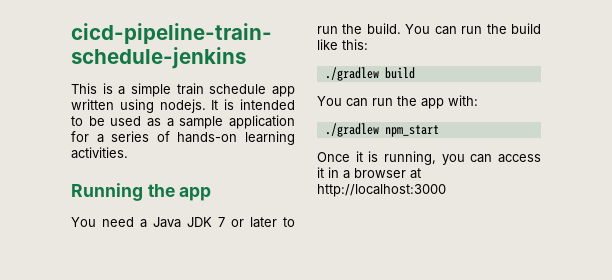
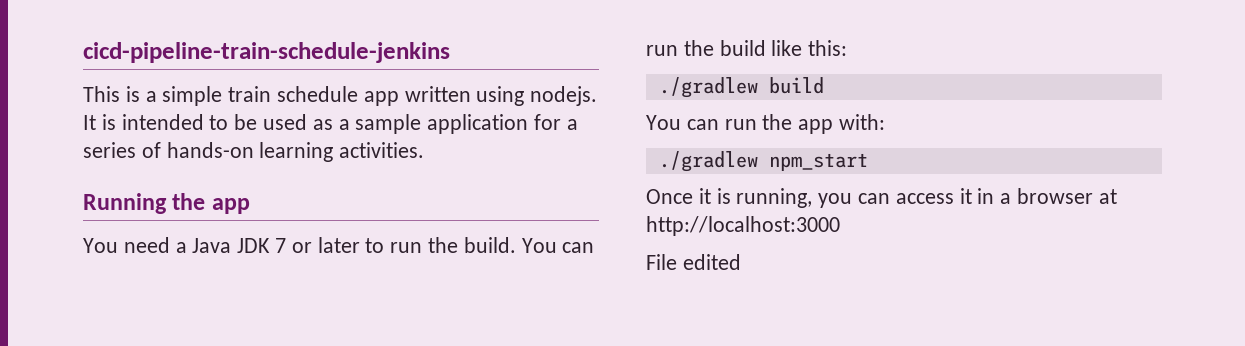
(446, 190) none -> [646,254,741,270] // File edited

